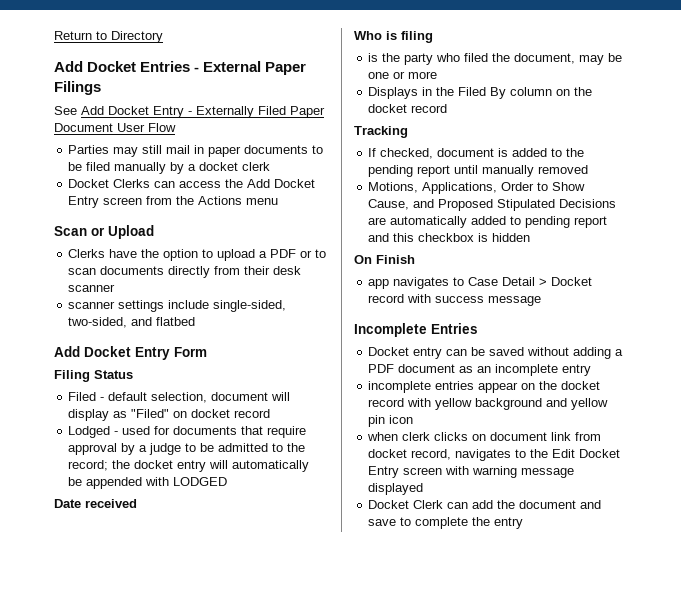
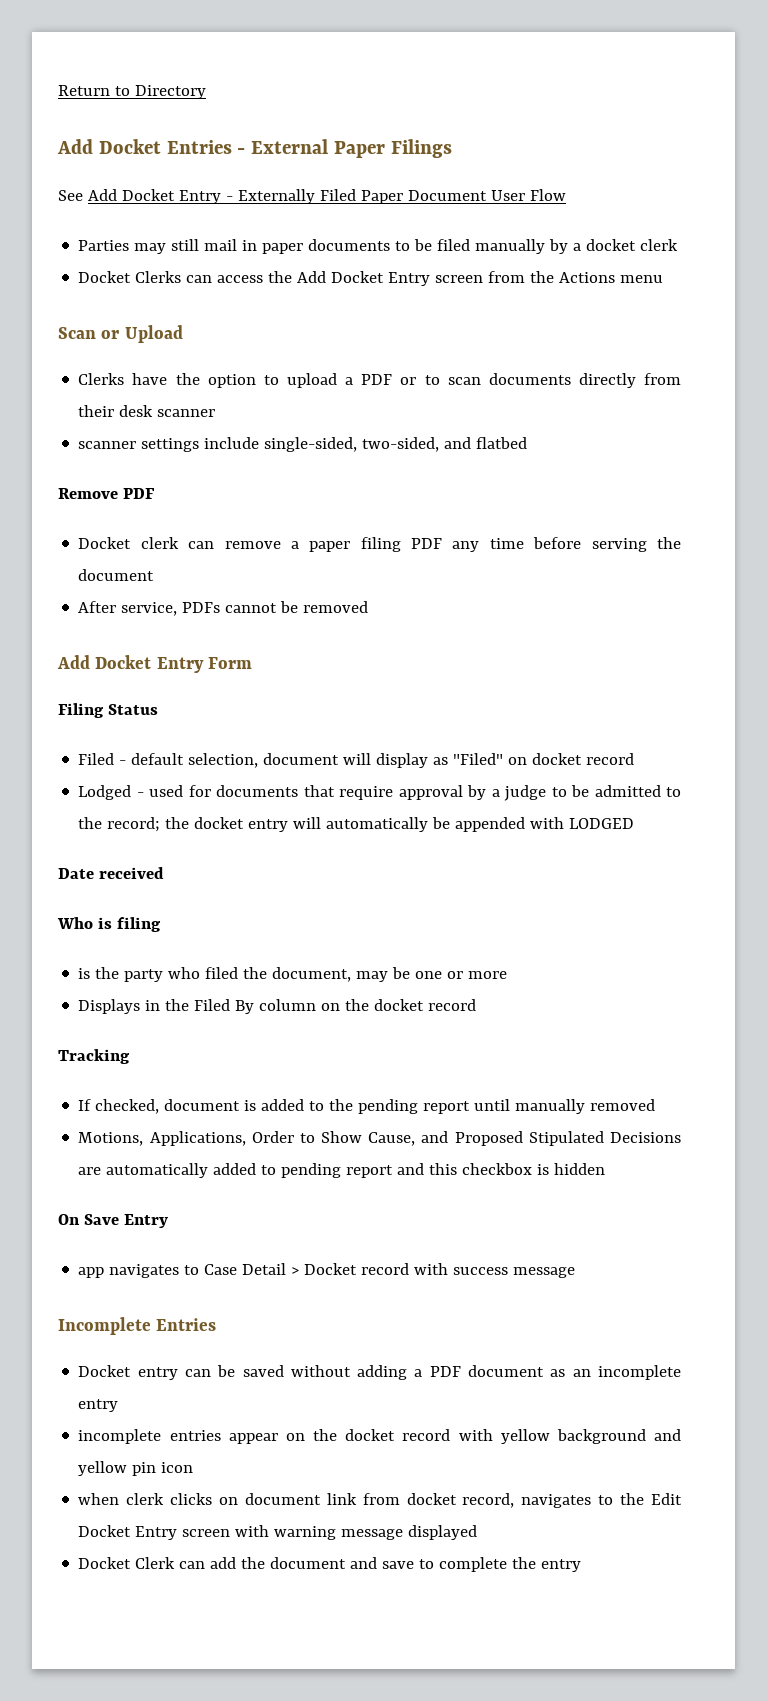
(196, 321) none -> [58,488,155,499] [78,537,681,552] [78,569,155,581] [78,601,369,616] // Remove PDF // Docket clerk can remove a paper filing PDF any time before serving the document // After service, PDFs cannot be removed
[376,255,415,264] Finish -> [83,1214,168,1228] Save Entry

